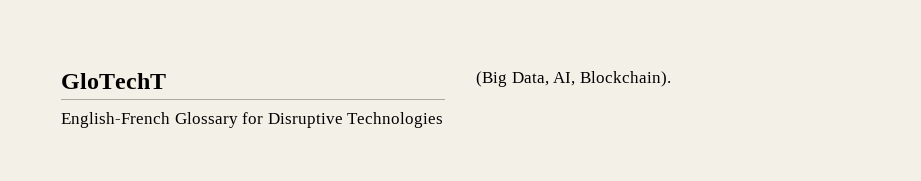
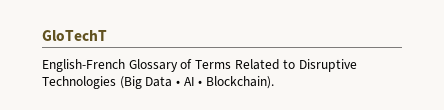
[242,112,444,128] [476,71,576,87] for Disruptive Technologies (Big Data, AI, -> [180,59,357,72] [42,76,203,89] of Terms Related to Disruptive Technologies (Big Data • AI •

